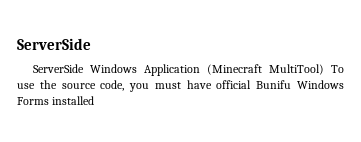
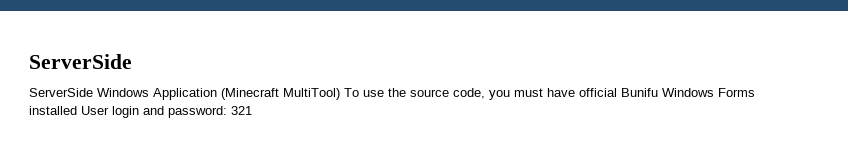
(95, 100) none -> [81,106,252,118] User login and password: 321

